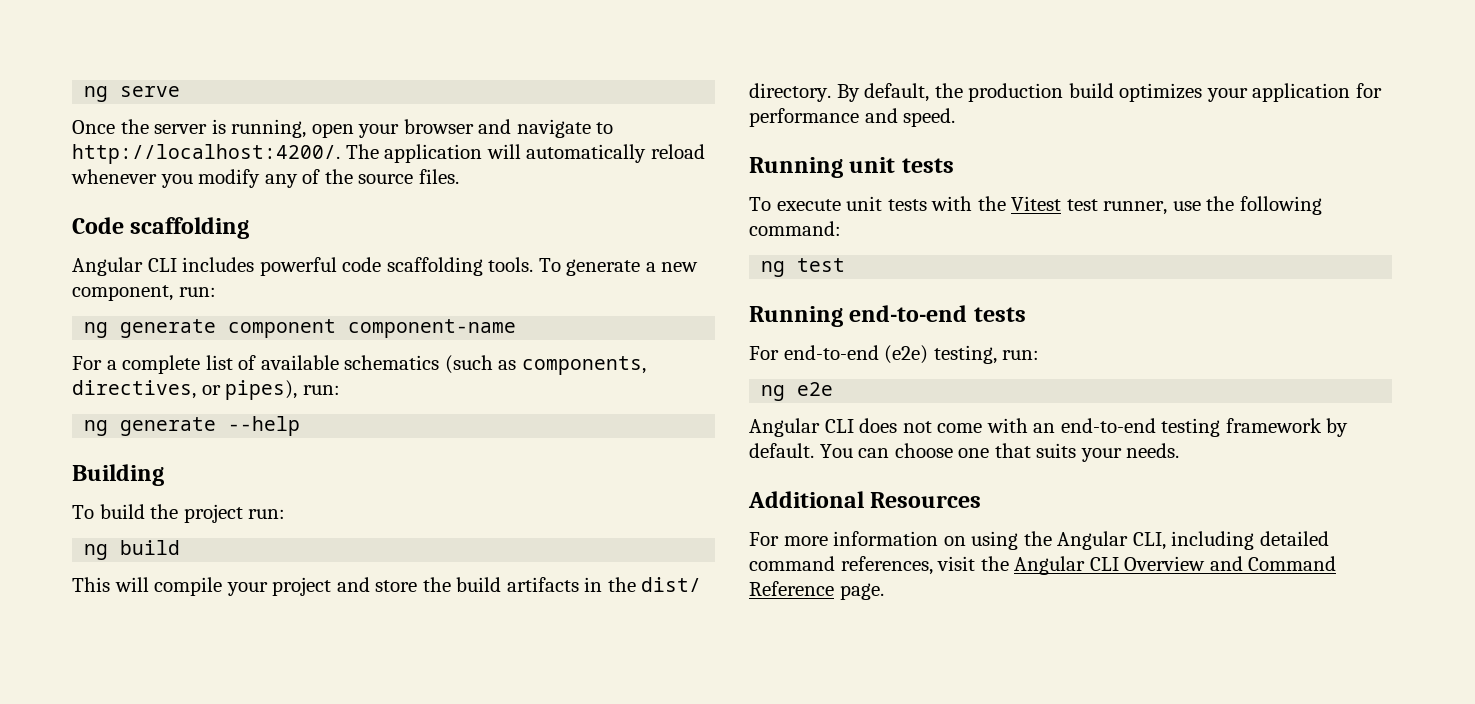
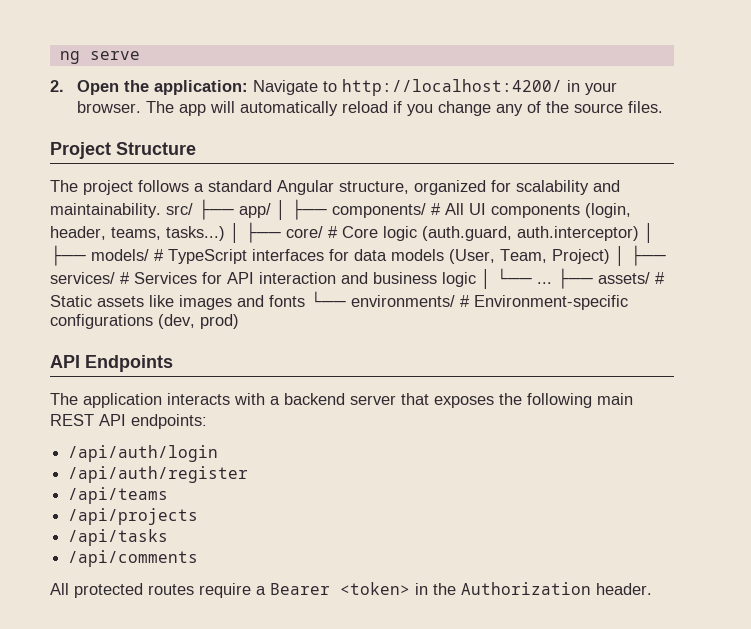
[72,119,614,138] [72,144,705,164] [71,169,261,188] Once the server is running, open your browser and navigate to http://localhost:4200/. The application will automatically reload whenever you modify -> [50,79,617,96] [76,101,491,116] 2. Open the application: Navigate to http://localhost:4200/ in your browser. The app will automatically reload if you change
[72,217,250,239] [72,257,699,276] [72,285,216,301] [84,319,517,338] [72,355,646,375] [72,380,340,400] [84,416,301,436] [72,464,164,486] [72,504,286,523] [84,540,181,560] [72,577,702,596] [749,83,1382,102] [749,108,956,127] [749,157,954,178] [749,196,1322,215] [749,221,841,236] [761,258,846,277] [749,305,1026,327] [749,345,1040,364] [761,382,834,401] [749,418,1349,437] [749,443,1180,462] [748,491,982,508] [749,531,1329,550] [749,556,1337,575] [749,581,884,600] Code scaffolding // Angular CLI includes powerful code scaffolding tools. To generate a new component, run: // ng generate component component-name // For a complete list of available schematics (such as components, directives, or pipes), run: // ng generate --help // Building // To build the project run: // ng build // This will compile your project and store the build artifacts in the dist/ directory. By default, the production build optimizes your application for performance and speed. // Running unit tests // To execute unit tests with the Vitest test runner, use the following command: // ng test // Running end-to-end tests // For end-to-end (e2e) testing, run: // ng e2e // Angular CLI does not come with an end-to-end testing framework by default. You can choose one that suits your needs. // Additional Resources // For more information on using the Angular CLI, including detailed command references, visit the Angular CLI Overview and Command Reference page. -> [50,142,196,159] [50,180,620,195] [50,199,631,220] [50,222,654,243] [50,245,666,266] [50,268,665,289] [50,291,628,310] [50,314,239,329] [50,355,173,372] [50,393,633,408] [50,414,207,429] [68,445,219,462] [68,466,249,483] [68,487,169,504] [68,508,199,525] [68,529,169,546] [68,550,199,567] [50,582,652,598] Project Structure // The project follows a standard Angular structure, organized for scalability and maintainability. src/ ├── app/ │ ├── components/ # All UI components (login, header, teams, tasks...) │ ├── core/ # Core logic (auth.guard, auth.interceptor) │ ├── models/ # TypeScript interfaces for data models (User, Team, Project) │ ├── services/ # Services for API interaction and business logic │ └── ... ├── assets/ # Static assets like images and fonts └── environments/ # Environment-specific configurations (dev, prod) // API Endpoints // The application interacts with a backend server that exposes the following main REST API endpoints: // /api/auth/login // /api/auth/register // /api/teams // /api/projects // /api/tasks // /api/comments // All protected routes require a Bearer <token> in the Authorization header.

